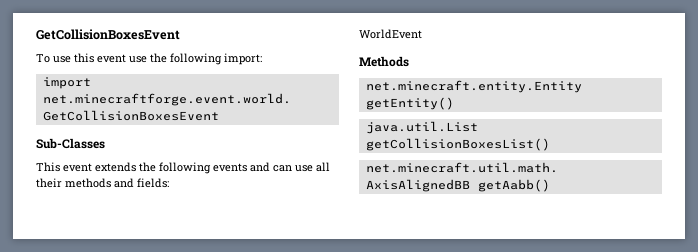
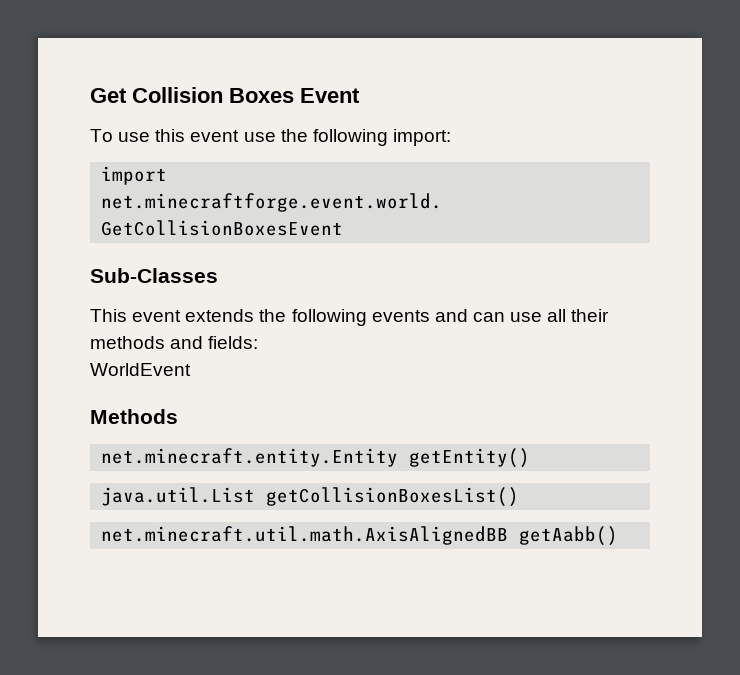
[36,29,180,40] GetCollisionBoxesEvent -> [90,87,360,103] Get Collision Boxes Event

